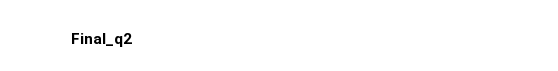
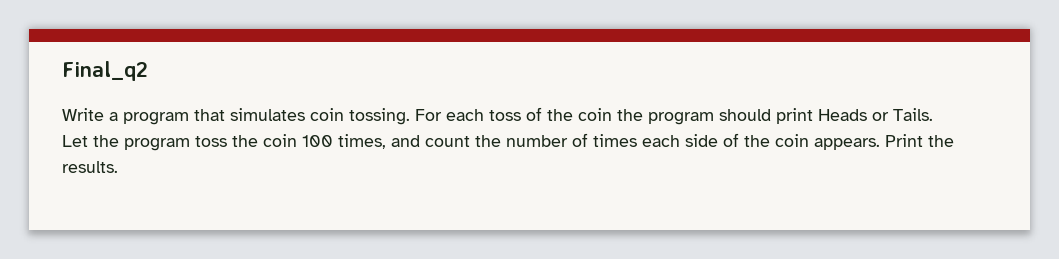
(132, 40) none -> [62,107,933,125] [62,133,954,151] [62,161,118,173] // Write a program that simulates coin tossing. For each toss of the coin the program should print Heads or Tails. Let the program toss the coin 100 times, and count the number of times each side of the coin appears. Print the results.

